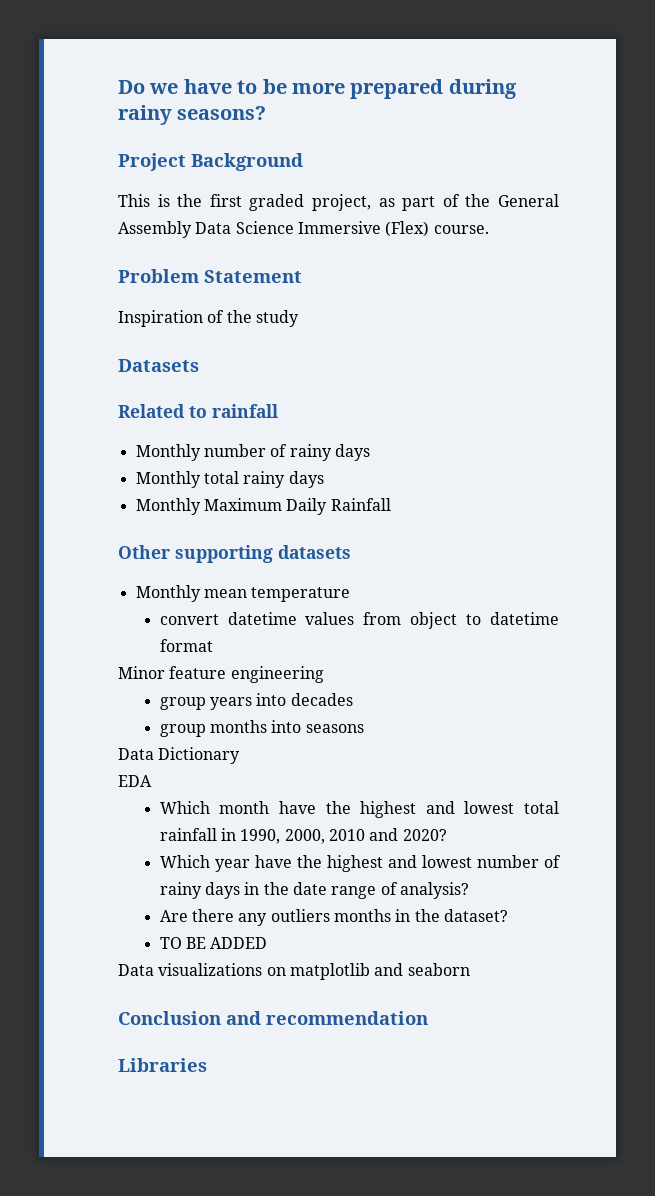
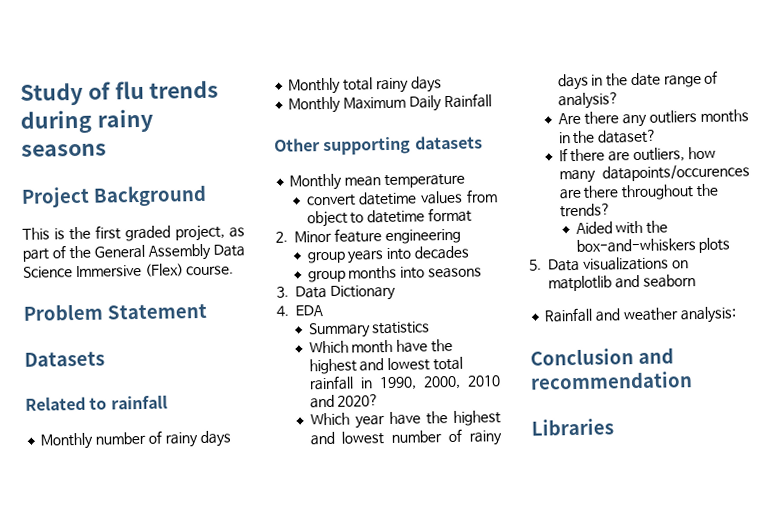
[118,79,444,99] Do we have to be more prepared -> [20,80,220,106] Study of flu trends
[177,106,267,120] seasons? -> [21,143,107,157] seasons
[118,310,299,327] // Inspiration of the study -> (207, 311) none
(213, 645) none -> [275,231,288,243] 2.
(364, 728) none -> [276,286,289,298] 3.
(241, 755) none -> [276,305,289,317] 4.
(152, 781) none -> [308,321,431,339] // Summary statistics
[159,937,268,949] TO BE ADDED // -> [558,146,716,163] [558,164,750,184] [558,183,719,201] [559,203,611,218] [575,220,669,235] [575,237,731,254] [529,259,542,271] If there are outliers, how many datapoints/occurences are there throughout the trends? // Aided with the box-and-whiskers plots // 5.
(470, 969) none -> [544,306,737,324] // Rainfall and weather analysis:

